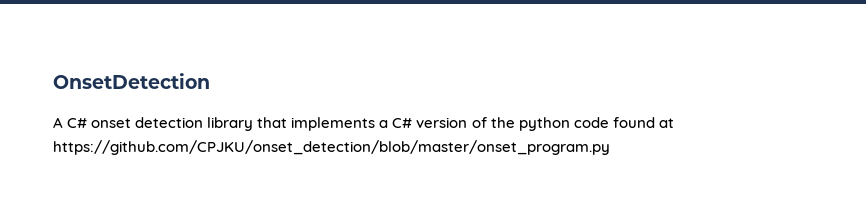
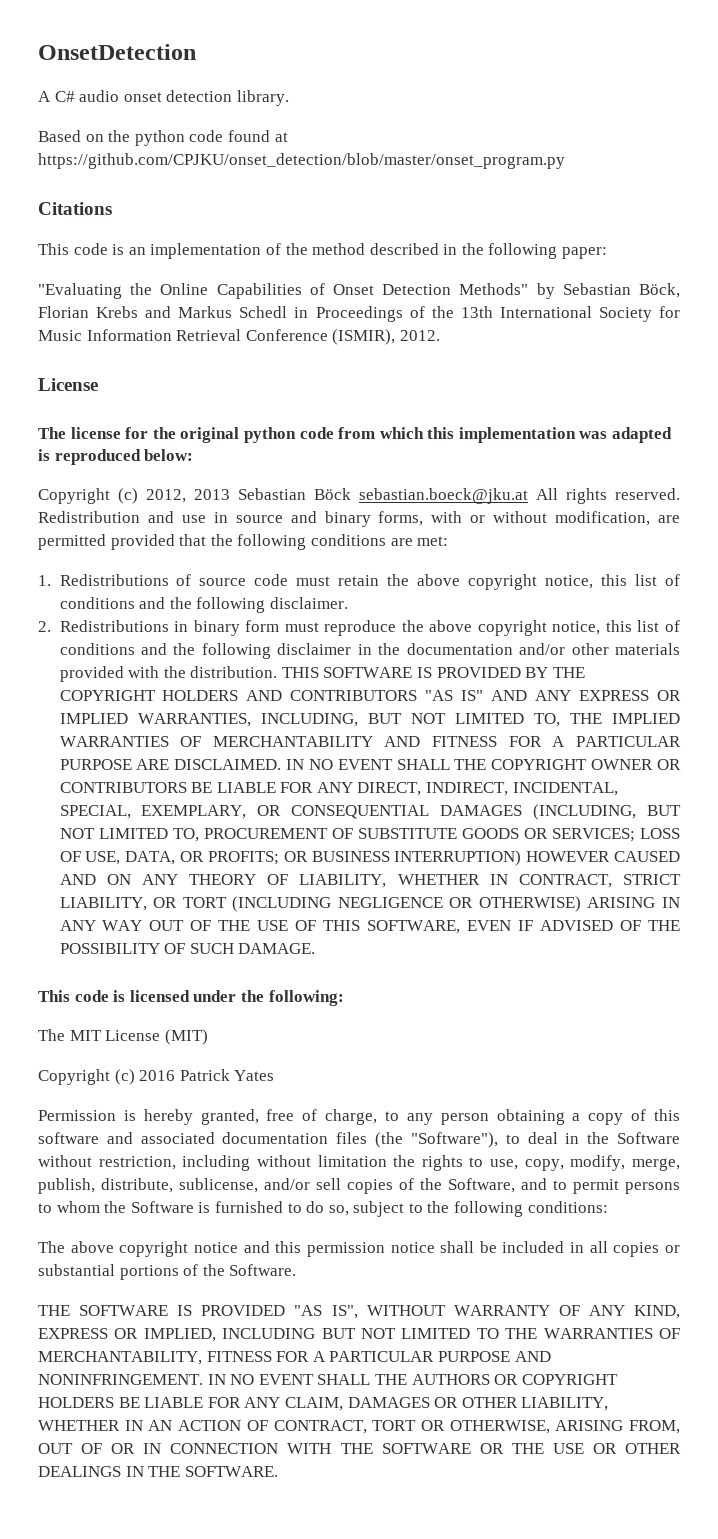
(88, 123) none -> [79,90,120,102] audio
[207,117,487,131] library that implements a C# version of -> [236,90,289,106] [38,130,104,142] library. // Based on
(610, 147) none -> [38,202,112,215] [38,243,608,259] [38,283,680,299] [38,306,680,322] [38,329,440,345] [38,378,98,391] [38,427,673,443] [38,449,194,465] [38,488,680,504] [38,511,680,527] [38,534,449,550] [38,574,681,590] [59,597,348,613] [38,620,680,636] [59,643,680,659] [59,666,585,682] [59,690,681,701] [59,713,680,727] [59,736,681,747] [59,759,682,770] [59,782,618,796] [59,804,682,820] [59,828,680,842] [59,850,680,866] [59,874,681,888] [59,896,680,912] [59,920,680,934] [59,943,316,954] [38,990,344,1006] [38,1029,208,1045] [38,1069,275,1085] [38,1109,680,1125] [38,1132,681,1148] [38,1155,680,1171] [38,1178,680,1194] [38,1201,608,1217] [38,1241,680,1257] [38,1264,297,1280] [38,1305,681,1319] [38,1328,680,1342] [38,1351,551,1365] [38,1374,618,1385] [38,1397,609,1411] [38,1420,680,1434] [38,1443,681,1454] [38,1466,278,1477] // Citations // This code is an implementation of the method described in the following paper: // "Evaluating the Online Capabilities of Onset Detection Methods" by Sebastian Böck, Florian Krebs and Markus Schedl in Proceedings of the 13th International Society for Music Information Retrieval Conference (ISMIR), 2012. // License // The license for the original python code from which this implementation was adapted is reproduced below: // Copyright (c) 2012, 2013 Sebastian Böck sebastian.boeck@jku.at All rights reserved. Redistribution and use in source and binary forms, with or without modification, are permitted provided that the following conditions are met: // 1. Redistributions of source code must retain the above copyright notice, this list of conditions and the following disclaimer. // 2. Redistributions in binary form must reproduce the above copyright notice, this list of conditions and the following disclaimer in the documentation and/or other materials provided with the distribution. THIS SOFTWARE IS PROVIDED BY THE COPYRIGHT HOLDERS AND CONTRIBUTORS "AS IS" AND ANY EXPRESS OR IMPLIED WARRANTIES, INCLUDING, BUT NOT LIMITED TO, THE IMPLIED WARRANTIES OF MERCHANTABILITY AND FITNESS FOR A PARTICULAR PURPOSE ARE DISCLAIMED. IN NO EVENT SHALL THE COPYRIGHT OWNER OR CONTRIBUTORS BE LIABLE FOR ANY DIRECT, INDIRECT, INCIDENTAL, SPECIAL, EXEMPLARY, OR CONSEQUENTIAL DAMAGES (INCLUDING, BUT NOT LIMITED TO, PROCUREMENT OF SUBSTITUTE GOODS OR SERVICES; LOSS OF USE, DATA, OR PROFITS; OR BUSINESS INTERRUPTION) HOWEVER CAUSED AND ON ANY THEORY OF LIABILITY, WHETHER IN CONTRACT, STRICT LIABILITY, OR TORT (INCLUDING NEGLIGENCE OR OTHERWISE) ARISING IN ANY WAY OUT OF THE USE OF THIS SOFTWARE, EVEN IF ADVISED OF THE POSSIBILITY OF SUCH DAMAGE. // This code is licensed under the following: // The MIT License (MIT) // Copyright (c) 2016 Patrick Yates // Permission is hereby granted, free of charge, to any person obtaining a copy of this software and associated documentation files (the "Software"), to deal in the Software without restriction, including without limitation the rights to use, copy, modify, merge, publish, distribute, sublicense, and/or sell copies of the Software, and to permit persons to whom the Software is furnished to do so, subject to the following conditions: // The above copyright notice and this permission notice shall be included in all copies or substantial portions of the Software. // THE SOFTWARE IS PROVIDED "AS IS", WITHOUT WARRANTY OF ANY KIND, EXPRESS OR IMPLIED, INCLUDING BUT NOT LIMITED TO THE WARRANTIES OF MERCHANTABILITY, FITNESS FOR A PARTICULAR PURPOSE AND NONINFRINGEMENT. IN NO EVENT SHALL THE AUTHORS OR COPYRIGHT HOLDERS BE LIABLE FOR ANY CLAIM, DAMAGES OR OTHER LIABILITY, WHETHER IN AN ACTION OF CONTRACT, TORT OR OTHERWISE, ARISING FROM, OUT OF OR IN CONNECTION WITH THE SOFTWARE OR THE USE OR OTHER DEALINGS IN THE SOFTWARE.

